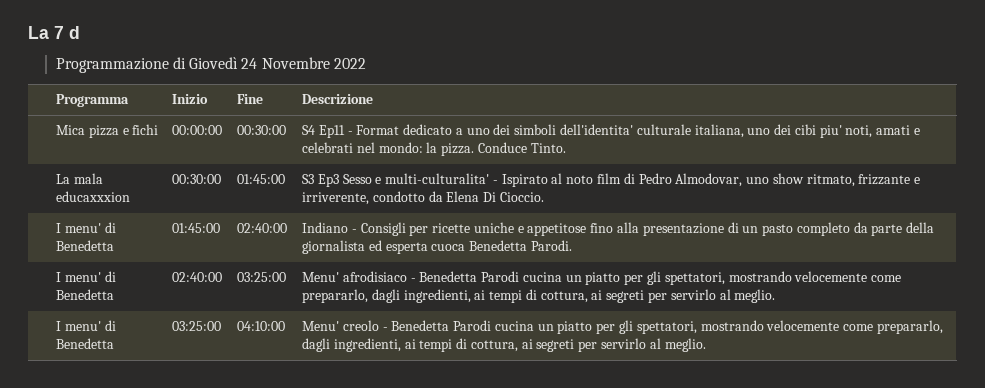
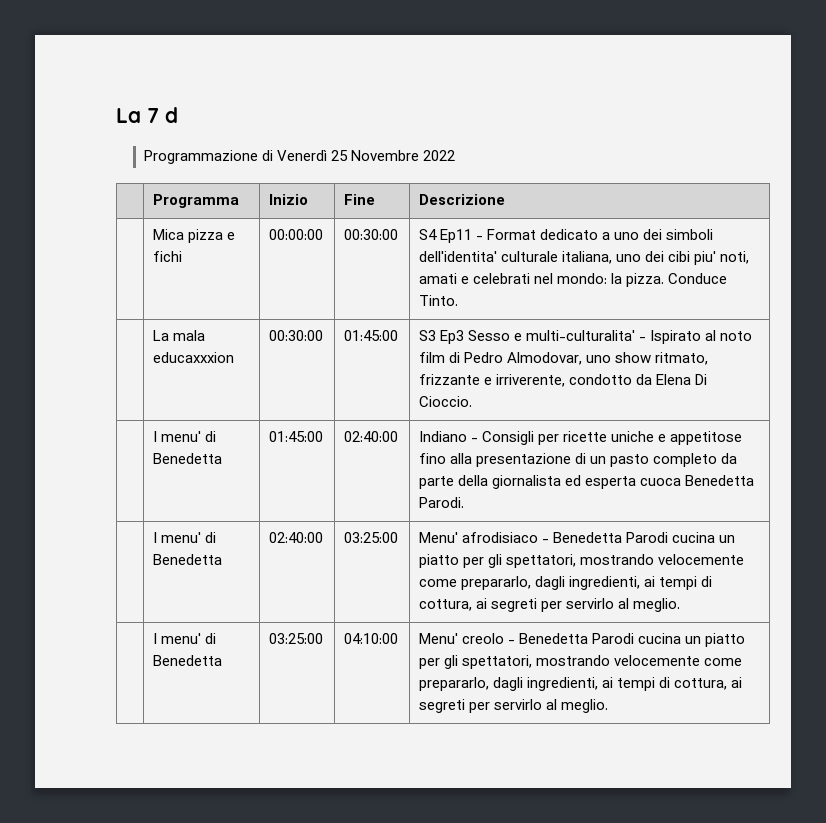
[189,57,258,69] Giovedì 24 -> [277,150,349,161] Venerdì 25

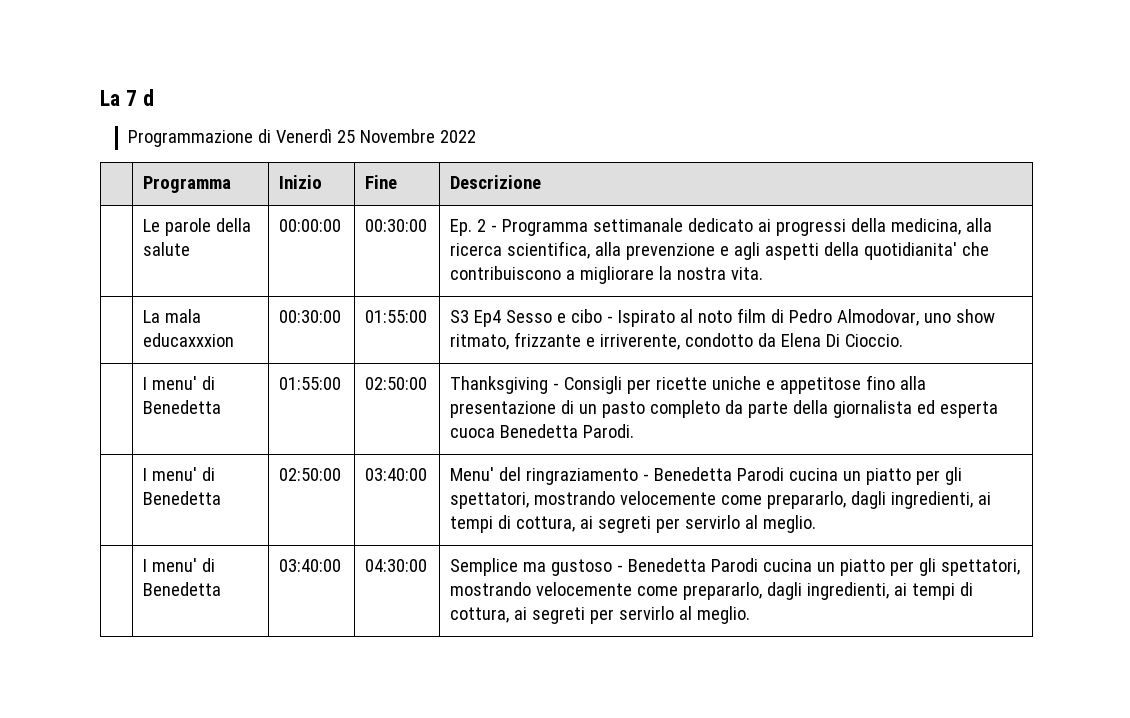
[153,229,236,243] [153,251,183,262] [269,229,324,240] [344,229,399,240] [419,229,714,243] [419,251,750,265] [419,273,728,287] [419,295,459,306] Mica pizza e fichi | 00:00:00 | 00:30:00 | S4 Ep11 - Format dedicato a uno dei simboli dell'identita' culturale italiana, uno dei cibi piu' noti, amati e celebrati nel mondo: la pizza. Conduce Tinto. -> [143,218,252,236] [143,242,191,256] [279,219,342,232] [365,219,428,232] [450,218,993,236] [450,241,990,260] [450,266,764,284] Le parole della salute | 00:00:00 | 00:30:00 | Ep. 2 - Programma settimanale dedicato ai progressi della medicina, alla ricerca scientifica, alla prevenzione e agli aspetti della quotidianita' che contribuiscono a migliorare la nostra vita.
[344,330,399,341] 01:45:00 -> [365,310,428,323] 01:55:00
[440,330,465,344] Ep3 -> [474,310,502,327] Ep4
[526,330,636,341] multi-culturalita' -> [571,309,603,323] cibo
[269,431,324,442] [344,431,399,442] [419,431,468,442] 01:45:00 | 02:40:00 | Indiano -> [279,377,342,390] [365,377,428,390] [450,376,549,394] 01:55:00 | 02:50:00 | Thanksgiving
[269,532,324,543] [344,532,399,543] [419,532,539,543] 02:40:00 | 03:25:00 | Menu' afrodisiaco -> [279,468,342,481] [365,468,428,481] [450,467,639,485] 02:50:00 | 03:40:00 | Menu' del ringraziamento
[269,633,324,644] [344,633,399,644] [419,633,505,644] 03:25:00 | 04:10:00 | Menu' creolo -> [279,559,342,572] [365,559,428,572] [450,558,613,576] 03:40:00 | 04:30:00 | Semplice ma gustoso

